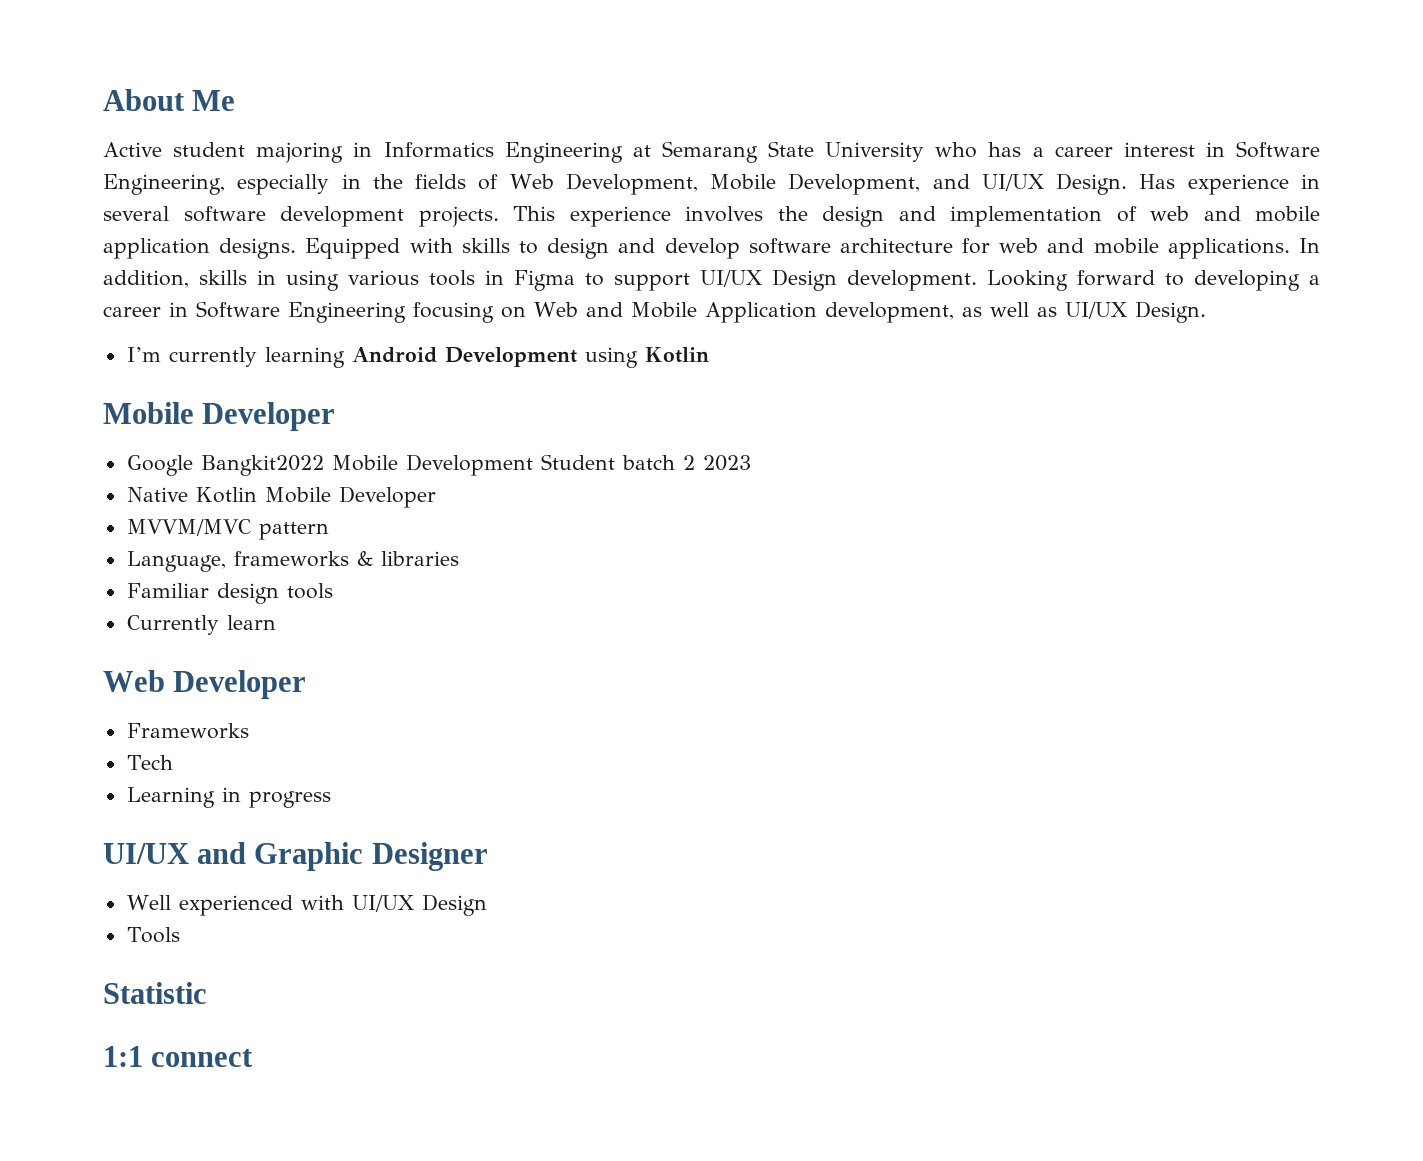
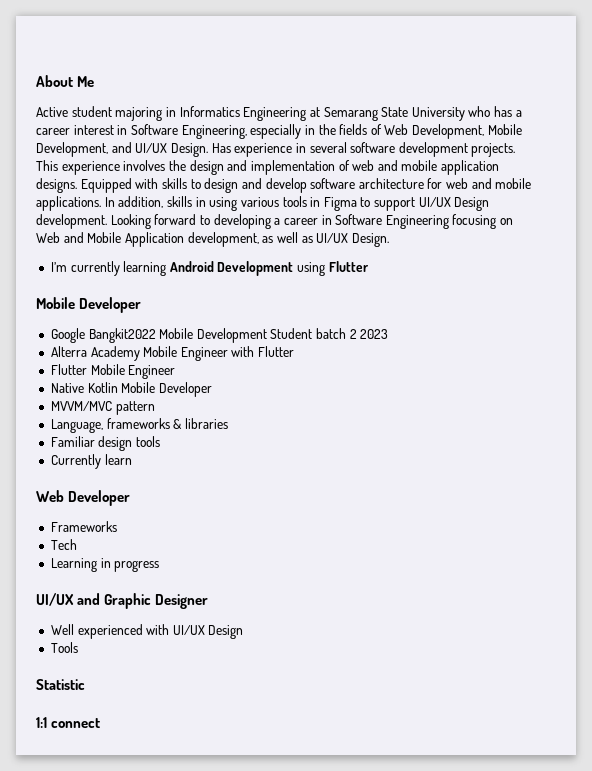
[644,347,709,363] Kotlin -> [328,261,369,272] Flutter
(751, 463) none -> [50,346,295,361] [50,364,176,379] // Alterra Academy Mobile Engineer with Flutter // Flutter Mobile Engineer

